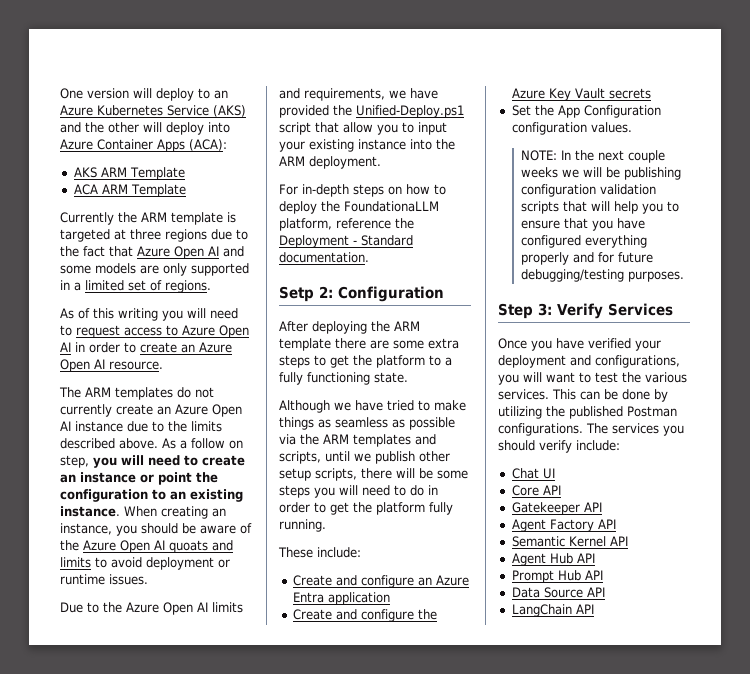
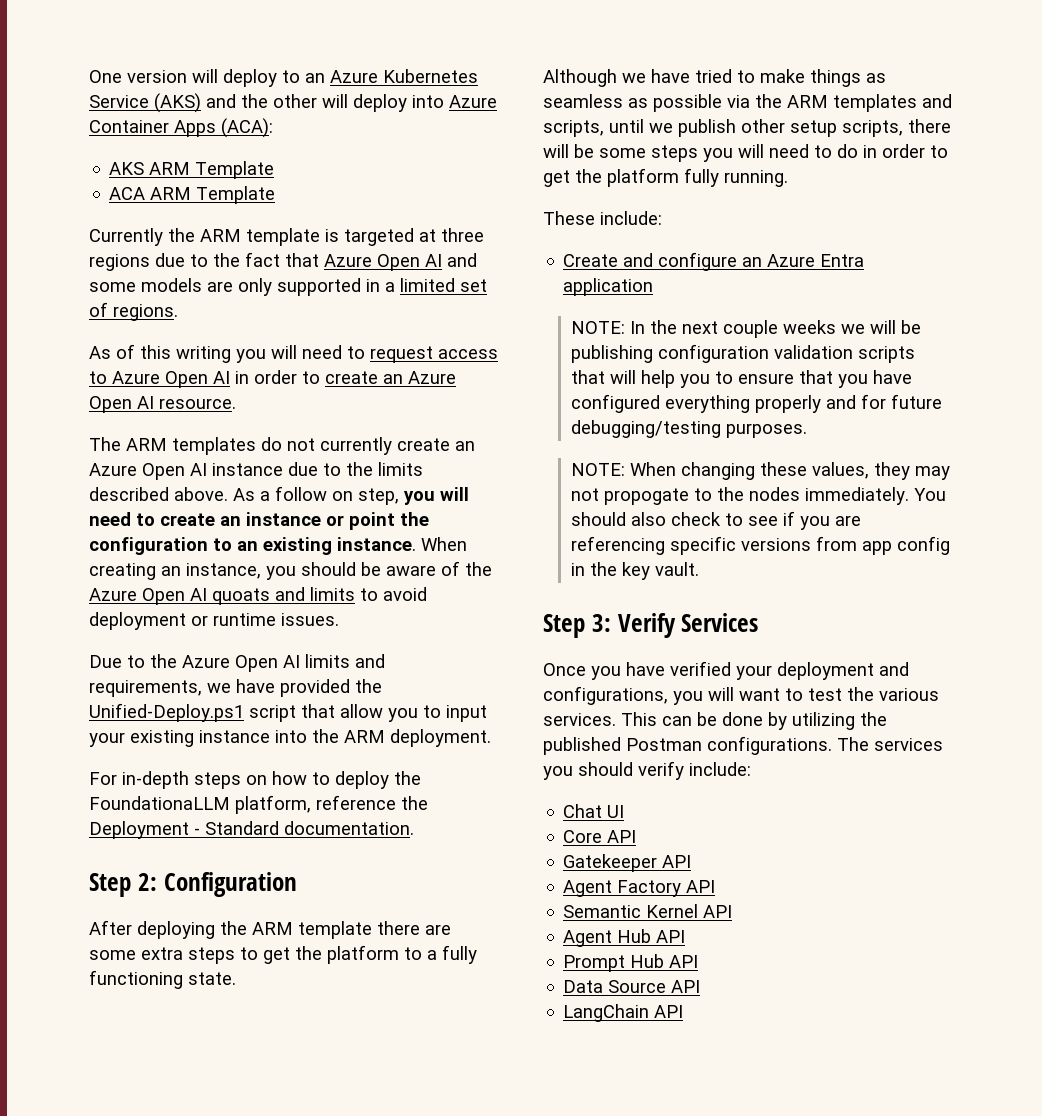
[279,286,314,302] Setp -> [89,873,131,897] Step
[292,609,437,622] [511,88,651,101] [511,105,661,118] [511,122,632,135] // Create and configure the Azure Key Vault secrets // Set the App Configuration configuration values. -> (654, 287) none
(685, 276) none -> [571,462,951,480] [571,487,947,505] [571,511,862,530] [571,536,951,555] [571,562,700,580] // NOTE: When changing these values, they may not propogate to the nodes immediately. You should also check to see if you are referencing specific versions from app config in the key vault.

